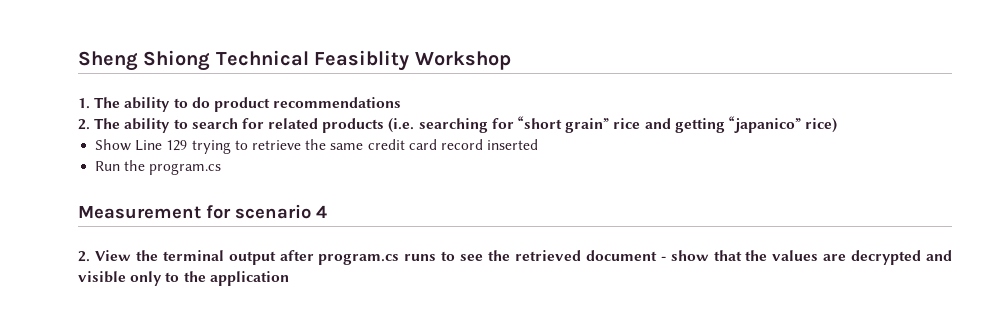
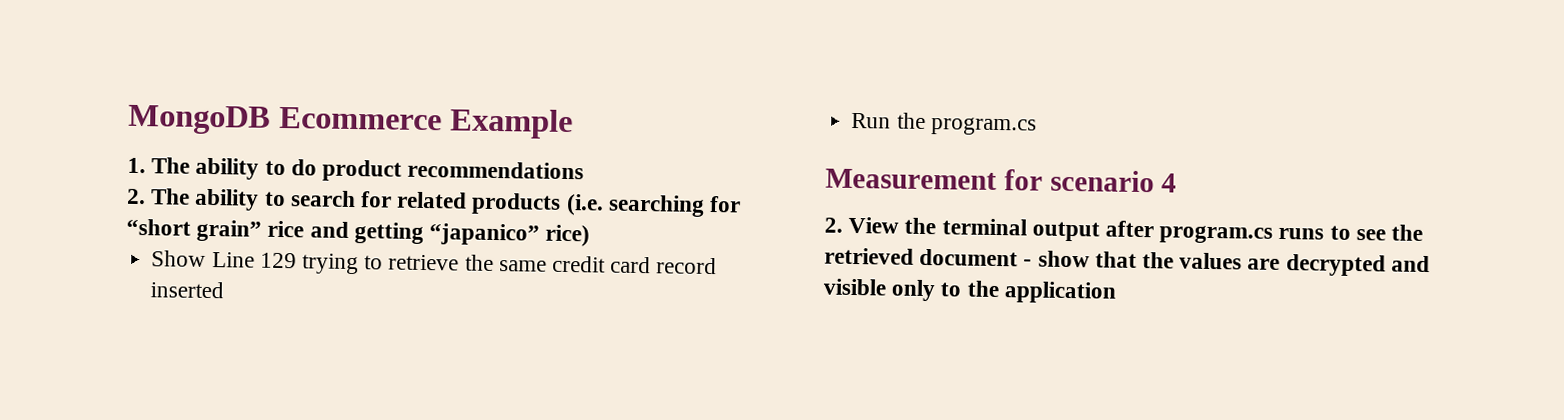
[78,50,511,71] Sheng Shiong Technical Feasiblity Workshop -> [128,104,573,140] MongoDB Ecommerce Example

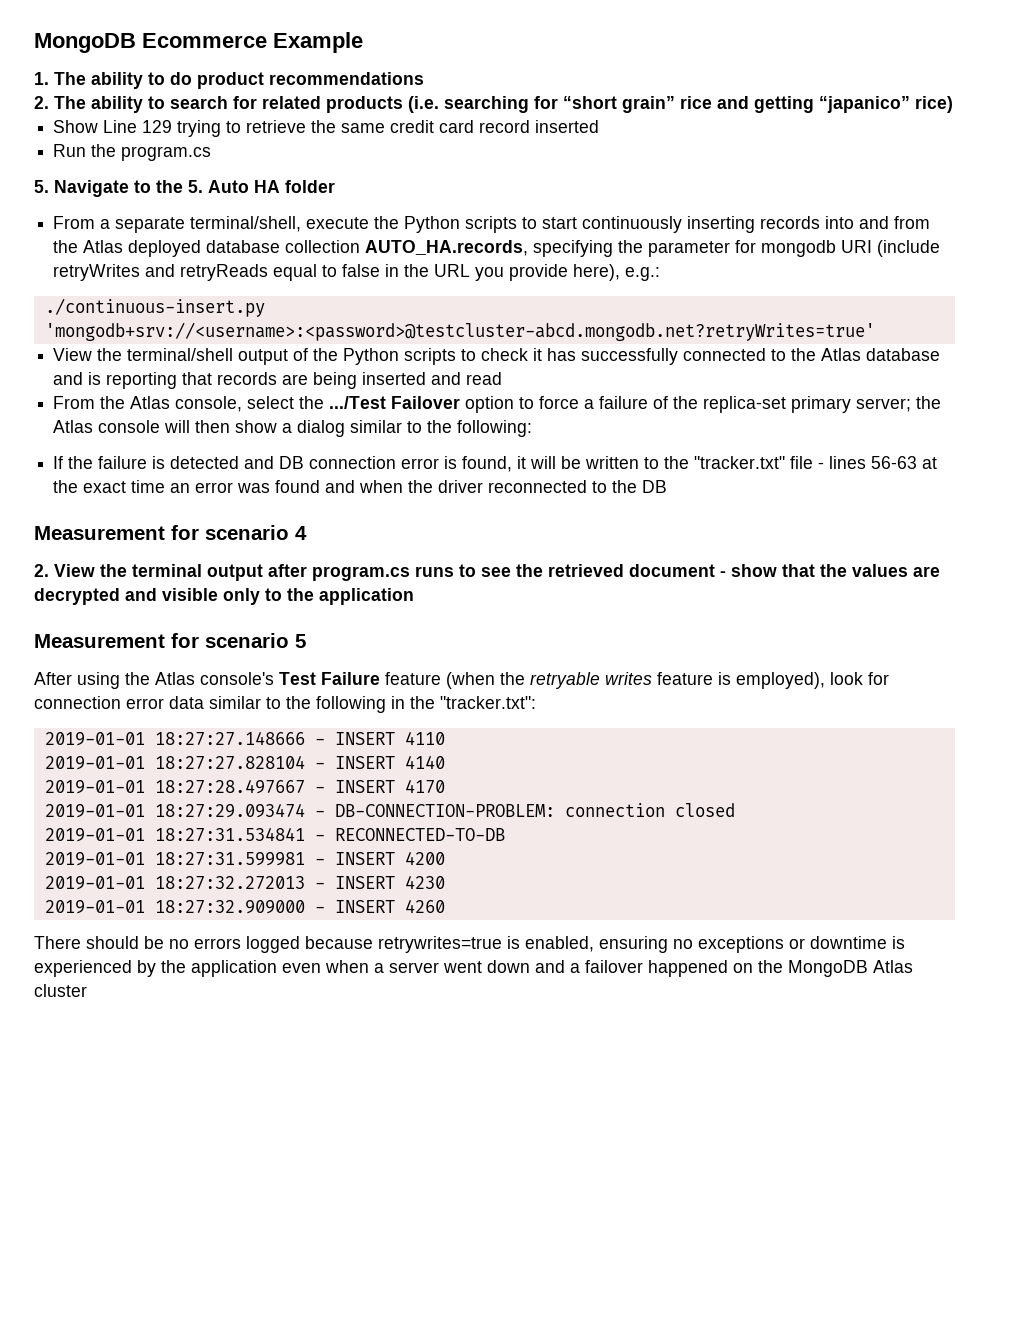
(1037, 126) none -> [34,180,335,197] [53,216,931,233] [53,240,941,257] [53,264,661,281] [44,298,265,317] [44,322,875,341] [53,348,941,365] [53,372,503,389] [53,396,942,413] [53,420,533,437] [53,456,938,472] [53,480,668,493] // 5. Navigate to the 5. Auto HA folder // From a separate terminal/shell, execute the Python scripts to start continuously inserting records into and from the Atlas deployed database collection AUTO_HA.records, specifying the parameter for mongodb URI (include retryWrites and retryReads equal to false in the URL you provide here), e.g.: // ./continuous-insert.py 'mongodb+srv://<username>:<password>@testcluster-abcd.mongodb.net?retryWrites=true' // View the terminal/shell output of the Python scripts to check it has successfully connected to the Atlas database and is reporting that records are being inserted and read // From the Atlas console, select the .../Test Failover option to force a failure of the replica-set primary server; the Atlas console will then show a dialog similar to the following: // If the failure is detected and DB connection error is found, it will be written to the "tracker.txt" file - lines 56-63 at the exact time an error was found and when the driver reconnected to the DB
(1117, 292) none -> [34,633,306,648] [34,672,889,689] [34,696,536,713] [44,731,445,746] [44,755,445,770] [44,779,445,794] [44,803,735,818] [44,827,505,842] [44,851,445,866] [44,875,445,890] [44,899,445,914] [34,936,905,953] [34,960,913,977] [34,984,87,997] // Measurement for scenario 5 // After using the Atlas console's Test Failure feature (when the retryable writes feature is employed), look for connection error data similar to the following in the "tracker.txt": // 2019-01-01 18:27:27.148666 - INSERT 4110 // 2019-01-01 18:27:27.828104 - INSERT 4140 // 2019-01-01 18:27:28.497667 - INSERT 4170 // 2019-01-01 18:27:29.093474 - DB-CONNECTION-PROBLEM: connection closed // 2019-01-01 18:27:31.534841 - RECONNECTED-TO-DB // 2019-01-01 18:27:31.599981 - INSERT 4200 // 2019-01-01 18:27:32.272013 - INSERT 4230 // 2019-01-01 18:27:32.909000 - INSERT 4260 // There should be no errors logged because retrywrites=true is enabled, ensuring no exceptions or downtime is experienced by the application even when a server went down and a failover happened on the MongoDB Atlas cluster

